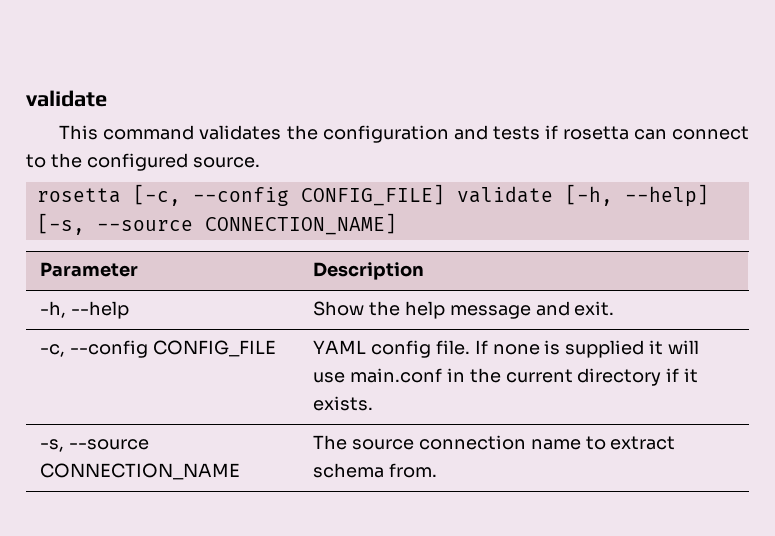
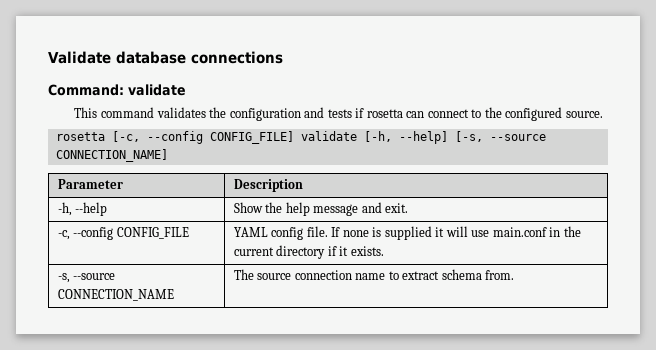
(26, 98) none -> [48,51,283,64] [48,84,124,96] Validate database connections // Command:

